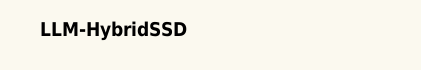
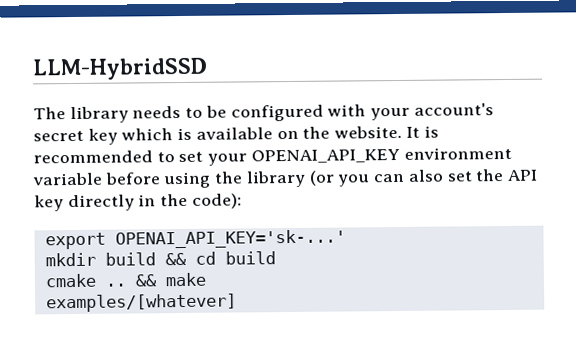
(187, 31) none -> [33,103,494,124] [33,125,439,145] [33,146,512,166] [32,169,538,189] [34,193,242,212] [44,229,346,250] [44,251,276,267] [44,272,206,288] [45,293,237,313] // The library needs to be configured with your account's secret key which is available on the website. It is recommended to set your OPENAI_API_KEY environment variable before using the library (or you can also set the API key directly in the code): // export OPENAI_API_KEY='sk-...' // mkdir build && cd build // cmake .. && make // examples/[whatever]

